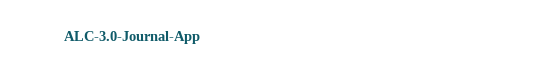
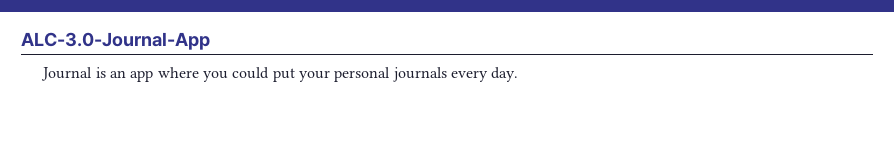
(200, 37) none -> [41,67,519,82] // Journal is an app where you could put your personal journals every day.

